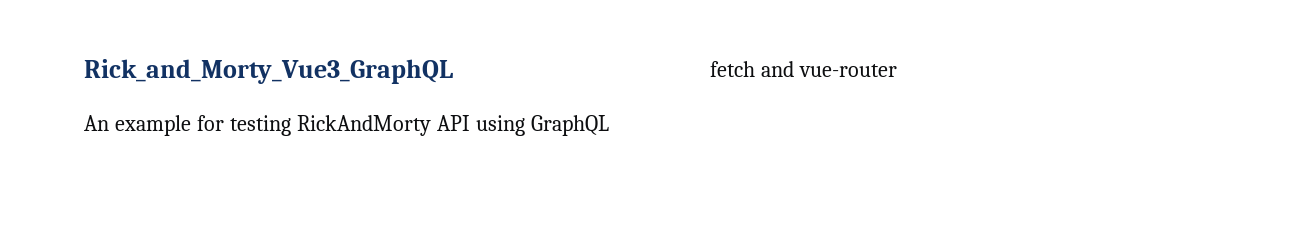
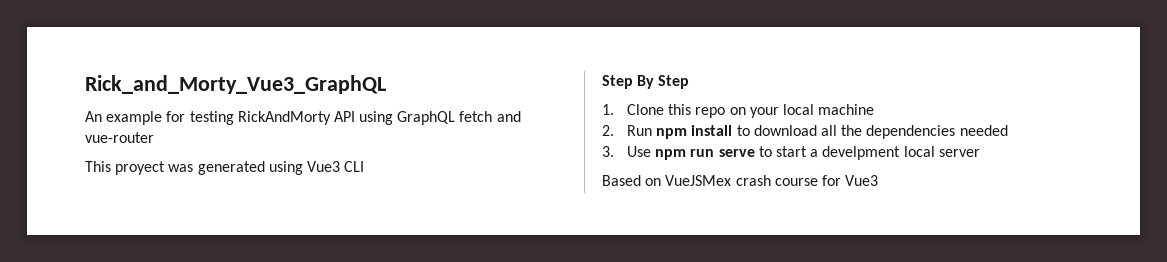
(897, 70) none -> [85,161,365,175] [602,75,690,89] [602,104,875,118] [602,125,1008,139] [602,146,980,160] [602,175,879,186] // This proyect was generated using Vue3 CLI // Step By Step // 1. Clone this repo on your local machine // 2. Run npm install to download all the dependencies needed // 3. Use npm run serve to start a develpment local server // Based on VueJSMex crash course for Vue3

